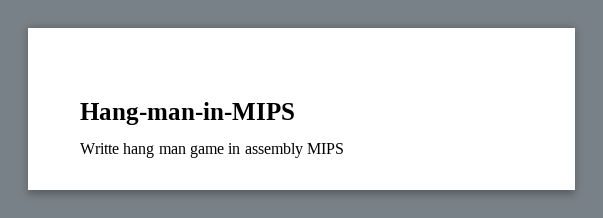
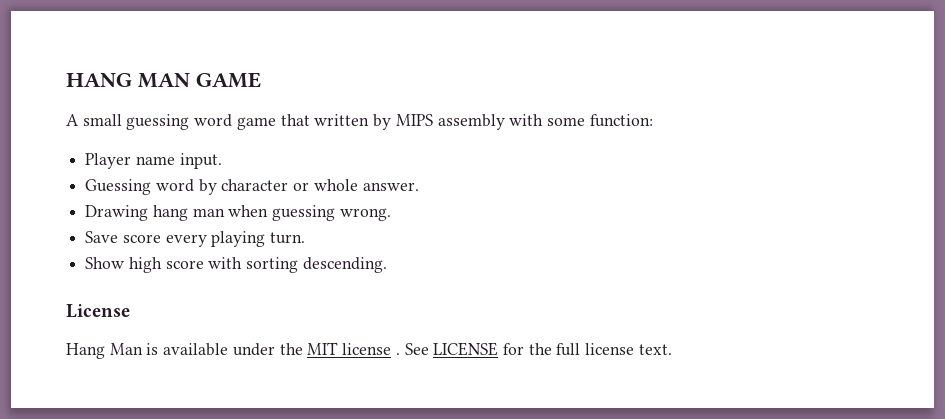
[80,102,295,125] [80,143,344,158] Hang-man-in-MIPS // Writte hang man game in assembly MIPS -> [66,72,261,88] [66,114,653,130] [85,153,222,169] [85,179,419,195] [85,205,391,221] [85,231,306,247] [85,257,387,273] [66,304,130,318] [66,342,672,359] HANG MAN GAME // A small guessing word game that written by MIPS assembly with some function: // Player name input. // Guessing word by character or whole answer. // Drawing hang man when guessing wrong. // Save score every playing turn. // Show high score with sorting descending. // License // Hang Man is available under the MIT license . See LICENSE for the full license text.

